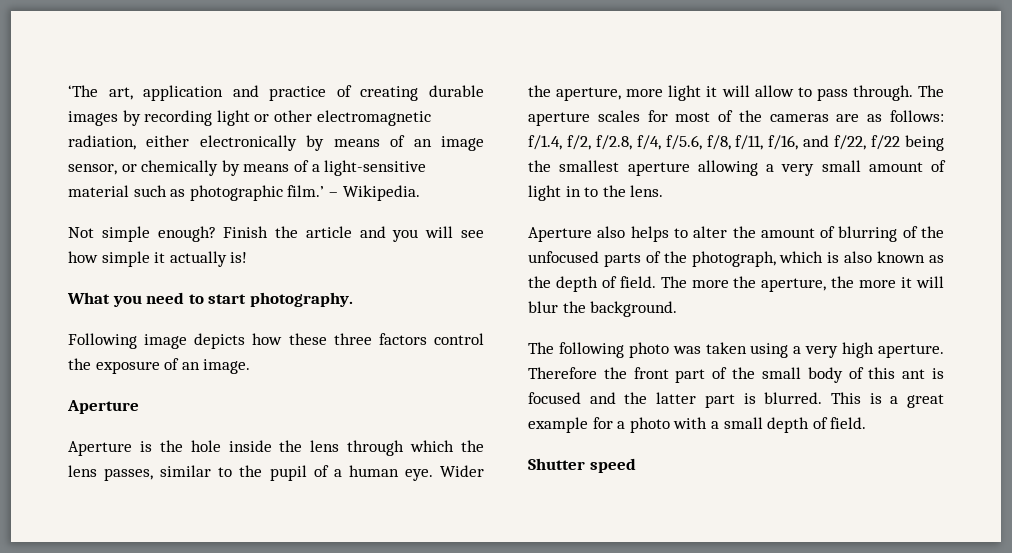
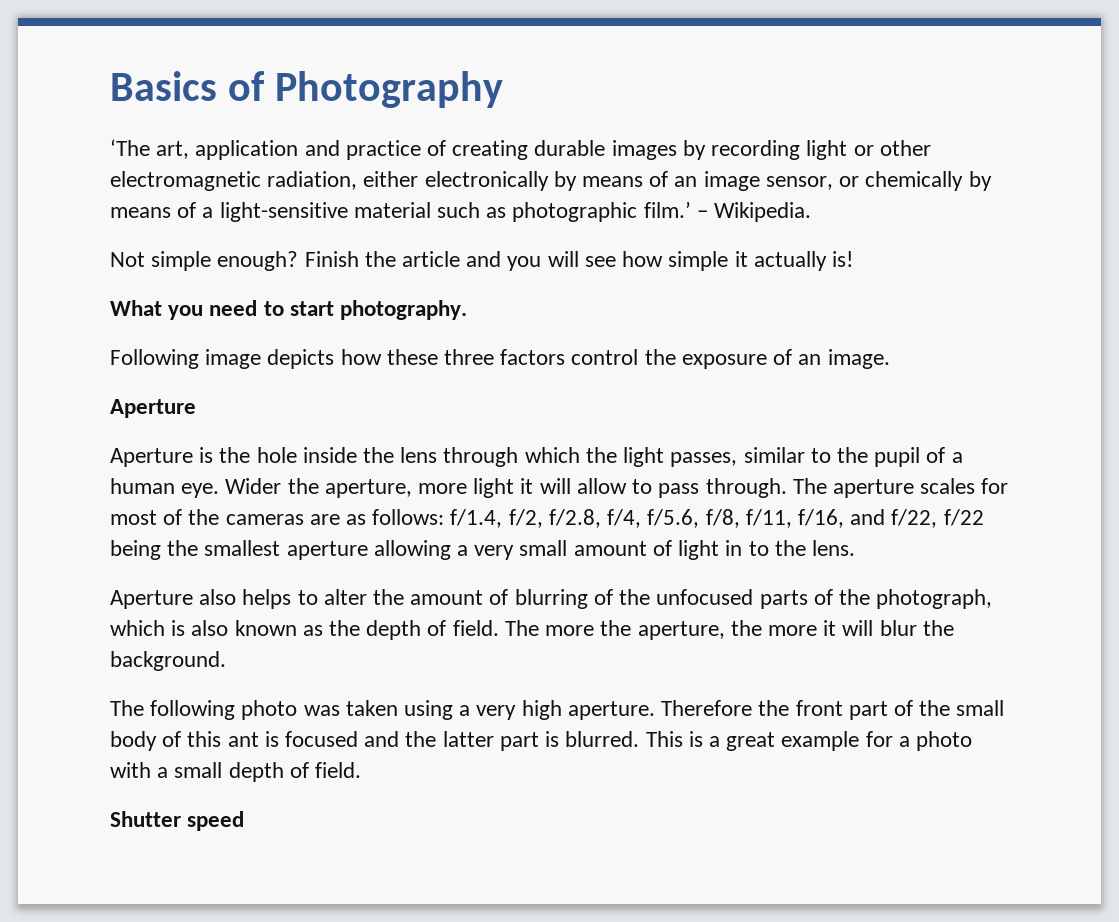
(68, 91) none -> [110,71,504,108] Basics of Photography //
[68,465,97,477] lens -> [623,447,665,467] light

